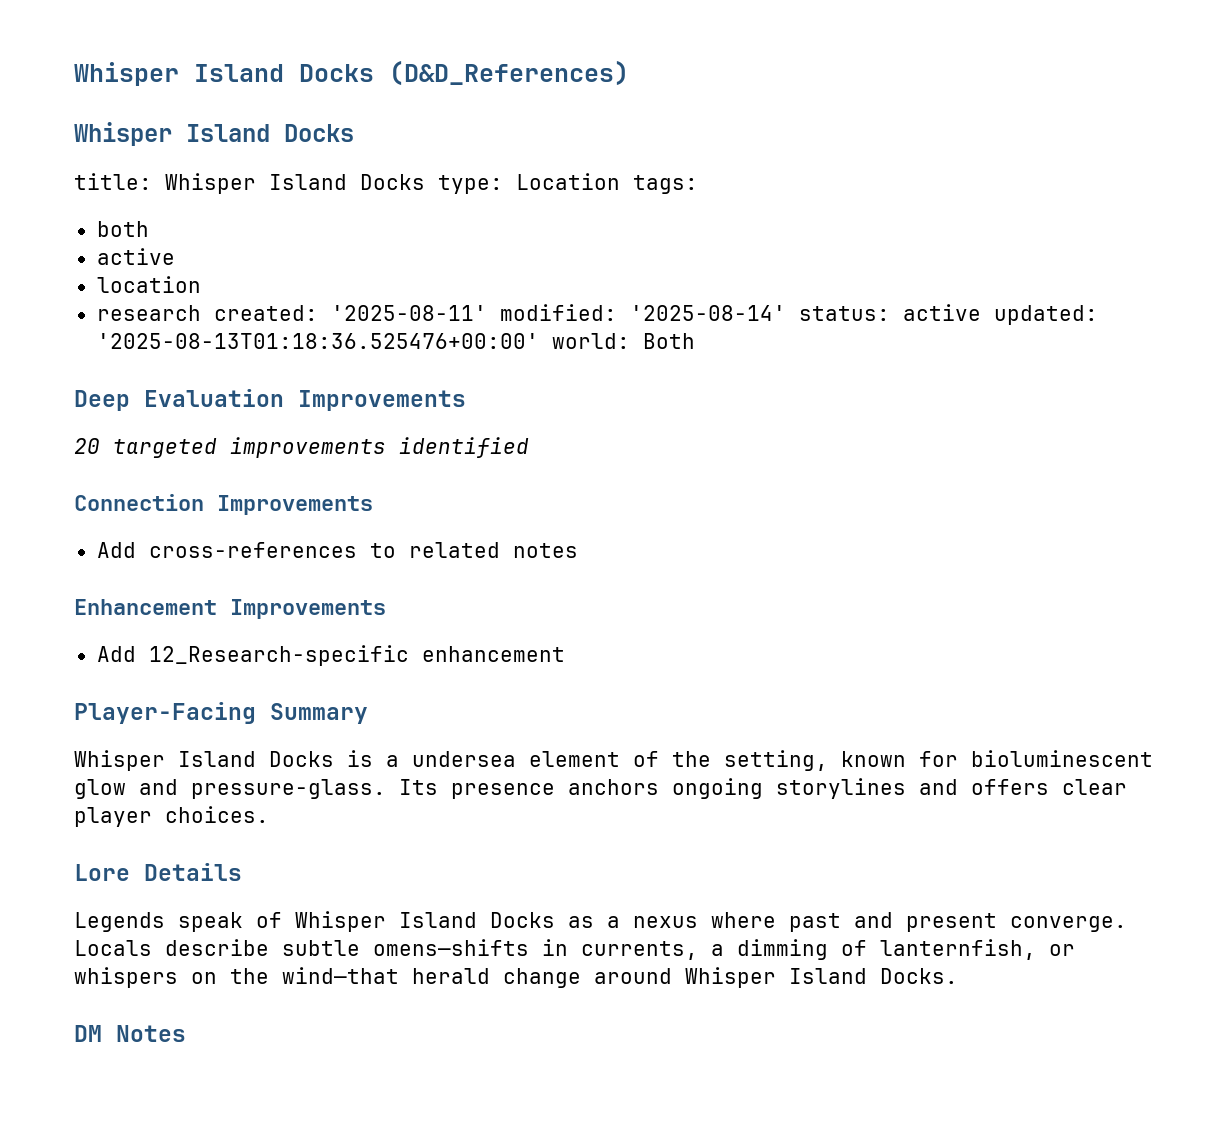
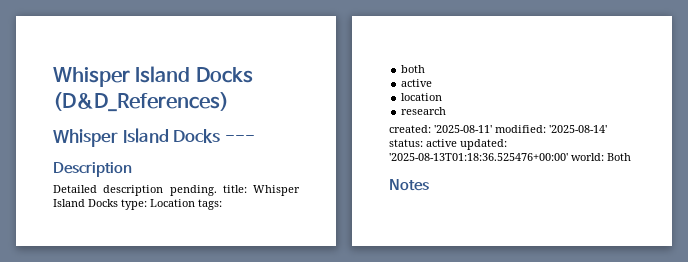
(354, 133) // -> [224,135,255,142] [53,162,132,177] [53,185,217,196] --- // Description // Detailed description pending.
(201, 313) none -> (447, 111) //
[74,389,466,411] [74,437,529,458] [74,494,373,515] [96,542,578,558] [74,599,386,619] [96,645,565,666] [74,702,368,724] [74,750,1153,771] [74,778,1127,799] [74,806,269,827] [74,863,242,881] [74,911,1127,932] [74,939,1075,960] [74,967,958,988] [74,1025,102,1042] Deep Evaluation Improvements // 20 targeted improvements identified // Connection Improvements // Add cross-references to related notes // Enhancement Improvements // Add 12_Research-specific enhancement // Player-Facing Summary // Whisper Island Docks is a undersea element of the setting, known for bioluminescent glow and pressure-glass. Its presence anchors ongoing storylines and offers clear player choices. // Lore Details // Legends speak of Whisper Island Docks as a nexus where past and present converge. Locals describe subtle omens—shifts in currents, a dimming of lanternfish, or whispers on the wind—that herald change around Whisper Island Docks. // DM -> (631, 157) none

